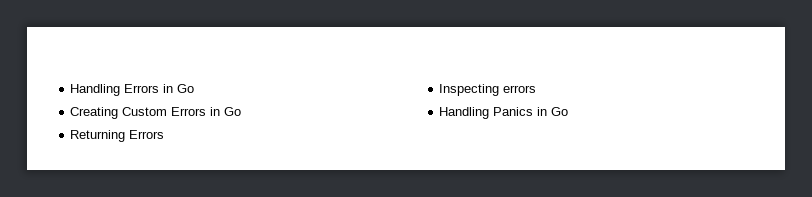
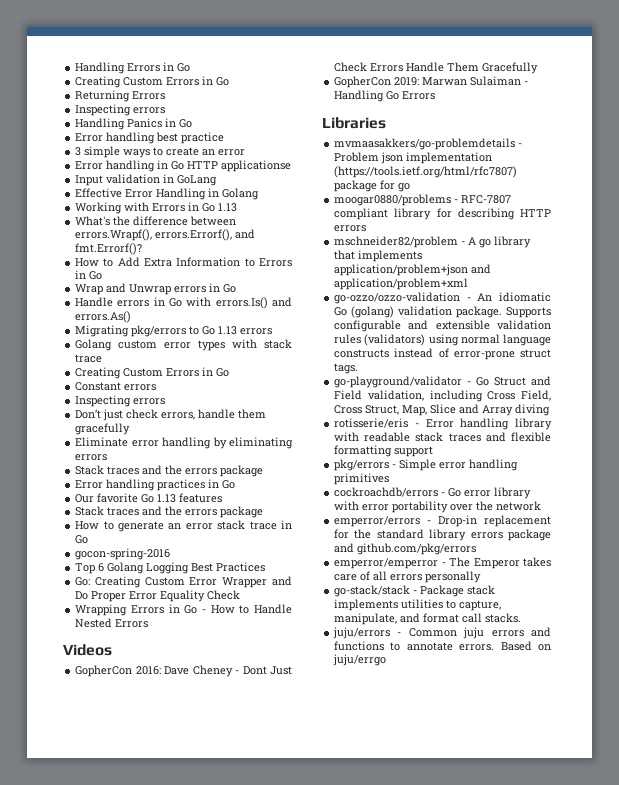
(569, 111) none -> [75,132,225,144] [75,146,246,158] [75,160,292,172] [75,174,218,186] [75,188,260,200] [75,202,238,214] [75,216,237,226] [75,229,256,241] [75,243,143,255] [75,257,292,267] [75,270,103,280] [75,283,237,295] [75,297,292,309] [75,311,132,323] [75,325,273,337] [75,339,292,351] [75,354,103,363] [75,367,230,379] [75,382,157,391] [75,395,166,407] [75,409,267,421] [75,423,131,435] [75,437,293,449] [75,454,108,461] [75,465,264,477] [75,479,236,491] [75,493,223,503] [75,506,264,518] [75,520,292,532] [75,535,89,544] [75,548,171,560] [75,562,266,574] [75,576,292,588] [75,590,241,602] [75,604,292,616] [75,618,149,628] [63,644,112,656] [75,665,293,677] [334,62,539,74] [334,76,529,88] [334,90,436,102] [322,117,386,129] [334,138,523,150] [334,152,493,164] [334,166,518,178] [334,180,411,192] [334,194,512,206] [334,208,551,220] [334,225,367,232] [334,236,532,248] [334,250,423,262] [334,264,492,276] [334,278,469,290] [334,292,551,304] [334,306,551,318] [334,320,551,332] [334,334,551,346] [334,348,551,360] [334,363,359,374] [334,376,551,388] [334,390,551,402] [334,404,551,416] [334,418,552,430] [334,432,551,442] [334,445,434,457] [334,459,519,471] [334,473,390,485] [334,487,532,499] [334,501,542,513] [334,515,551,527] [334,529,551,541] [334,543,477,555] [334,557,551,569] [334,571,482,583] [334,585,496,597] [334,599,502,611] [334,613,522,625] [333,627,551,639] [334,641,551,651] [333,654,387,666] // Error handling best practice // 3 simple ways to create an error // Error handling in Go HTTP applicationse // Input validation in GoLang // Effective Error Handling in Golang // Working with Errors in Go 1.13 // What's the difference between errors.Wrapf(), errors.Errorf(), and fmt.Errorf()? // How to Add Extra Information to Errors in Go // Wrap and Unwrap errors in Go // Handle errors in Go with errors.Is() and errors.As() // Migrating pkg/errors to Go 1.13 errors // Golang custom error types with stack trace // Creating Custom Errors in Go // Constant errors // Inspecting errors // Don’t just check errors, handle them gracefully // Eliminate error handling by eliminating errors // Stack traces and the errors package // Error handling practices in Go // Our favorite Go 1.13 features // Stack traces and the errors package // How to generate an error stack trace in Go // gocon-spring-2016 // Top 6 Golang Logging Best Practices // Go: Creating Custom Error Wrapper and Do Proper Error Equality Check // Wrapping Errors in Go - How to Handle Nested Errors // Videos // GopherCon 2016: Dave Cheney - Dont Just Check Errors Handle Them Gracefully // GopherCon 2019: Marwan Sulaiman - Handling Go Errors // Libraries // mvmaasakkers/go-problemdetails - Problem json implementation (https://tools.ietf.org/html/rfc7807) package for go // moogar0880/problems - RFC-7807 compliant library for describing HTTP errors // mschneider82/problem - A go library that implements application/problem+json and application/problem+xml // go-ozzo/ozzo-validation - An idiomatic Go (golang) validation package. Supports configurable and extensible validation rules (validators) using normal language constructs instead of error-prone struct tags. // go-playground/validator - Go Struct and Field validation, including Cross Field, Cross Struct, Map, Slice and Array diving // rotisserie/eris - Error handling library with readable stack traces and flexible formatting support // pkg/errors - Simple error handling primitives // cockroachdb/errors - Go error library with error portability over the network // emperror/errors - Drop-in replacement for the standard library errors package and github.com/pkg/errors // emperror/emperror - The Emperor takes care of all errors personally // go-stack/stack - Package stack implements utilities to capture, manipulate, and format call stacks. // juju/errors - Common juju errors and functions to annotate errors. Based on juju/errgo

